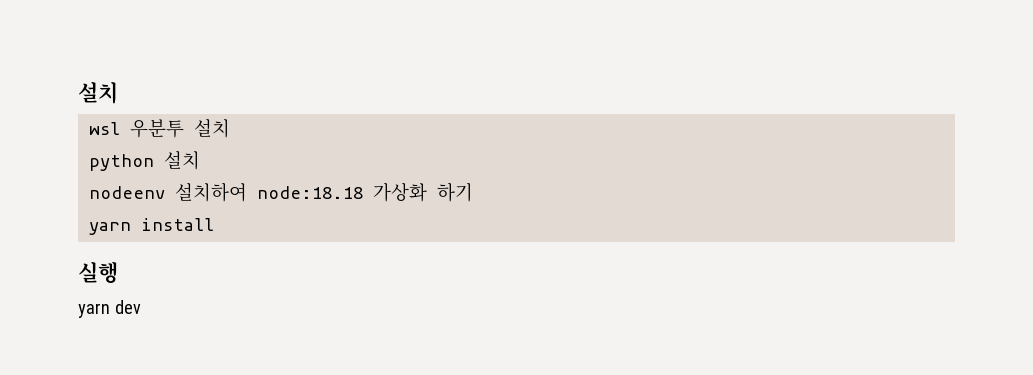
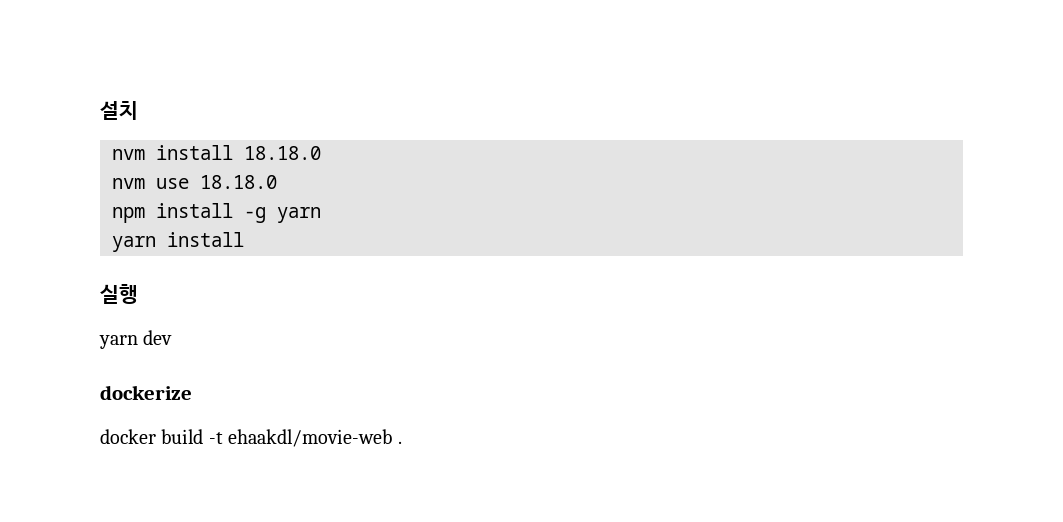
[78,82,118,104] [88,119,230,138] [88,151,200,171] [88,183,473,202] 설치 // wsl 우분투 설치 // python 설치 // nodeenv 설치하여 node:18.18 가상화 하기 -> [100,101,138,120] [112,145,321,160] [112,175,277,189] [112,203,321,223] 설치 // nvm install 18.18.0 // nvm use 18.18.0 // npm install -g yarn
(141, 307) none -> [100,385,192,400] [100,429,402,447] // dockerize // docker build -t ehaakdl/movie-web .

